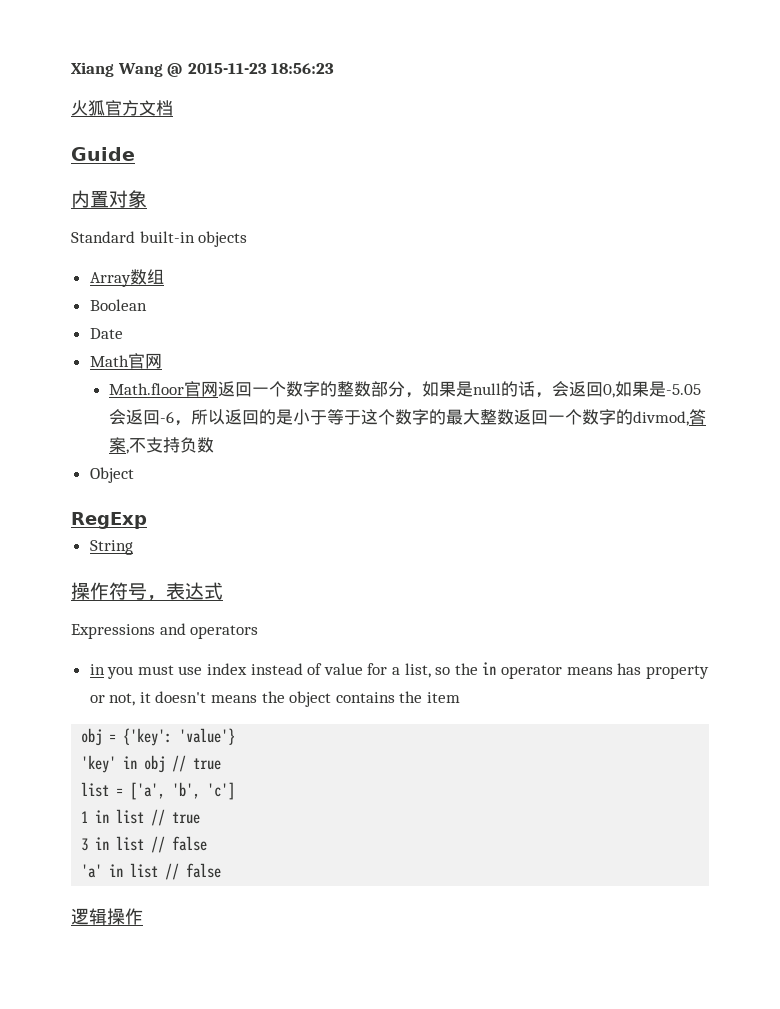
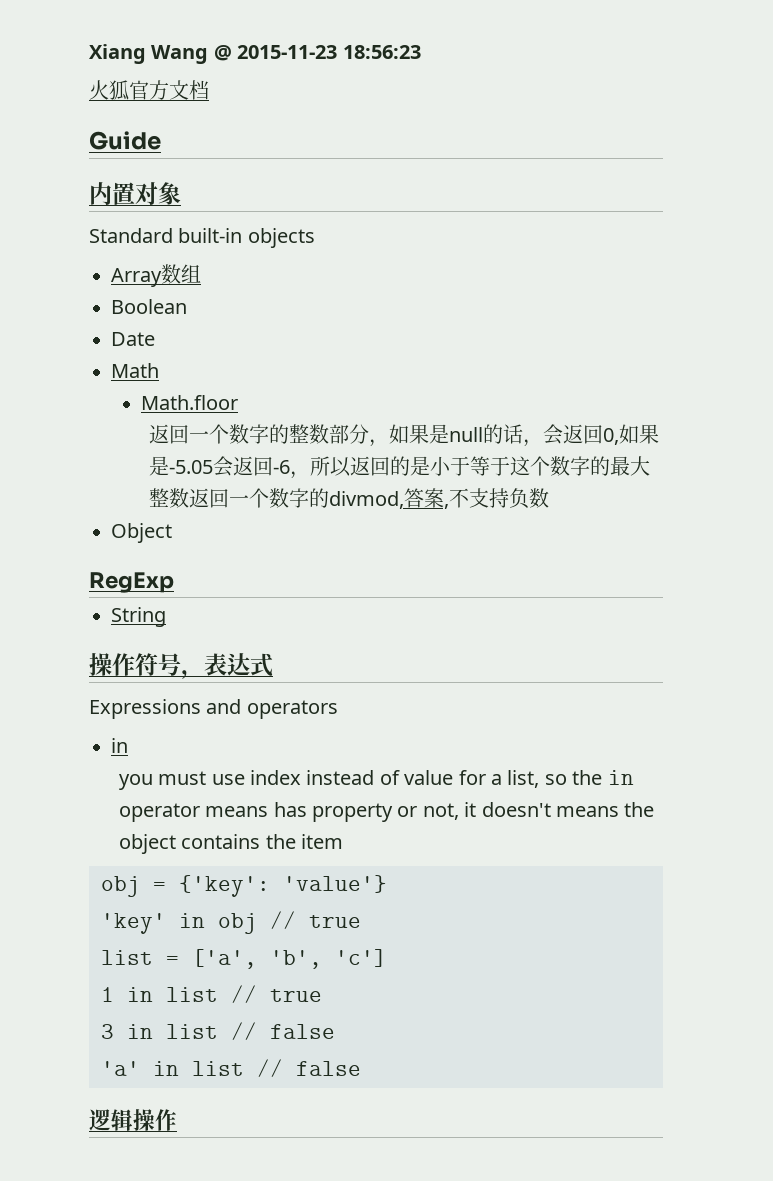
[127,353,162,369] 官网 -> (159, 370) none
[184,381,219,397] 官网 -> (238, 402) //
(105, 669) none -> (128, 745) //

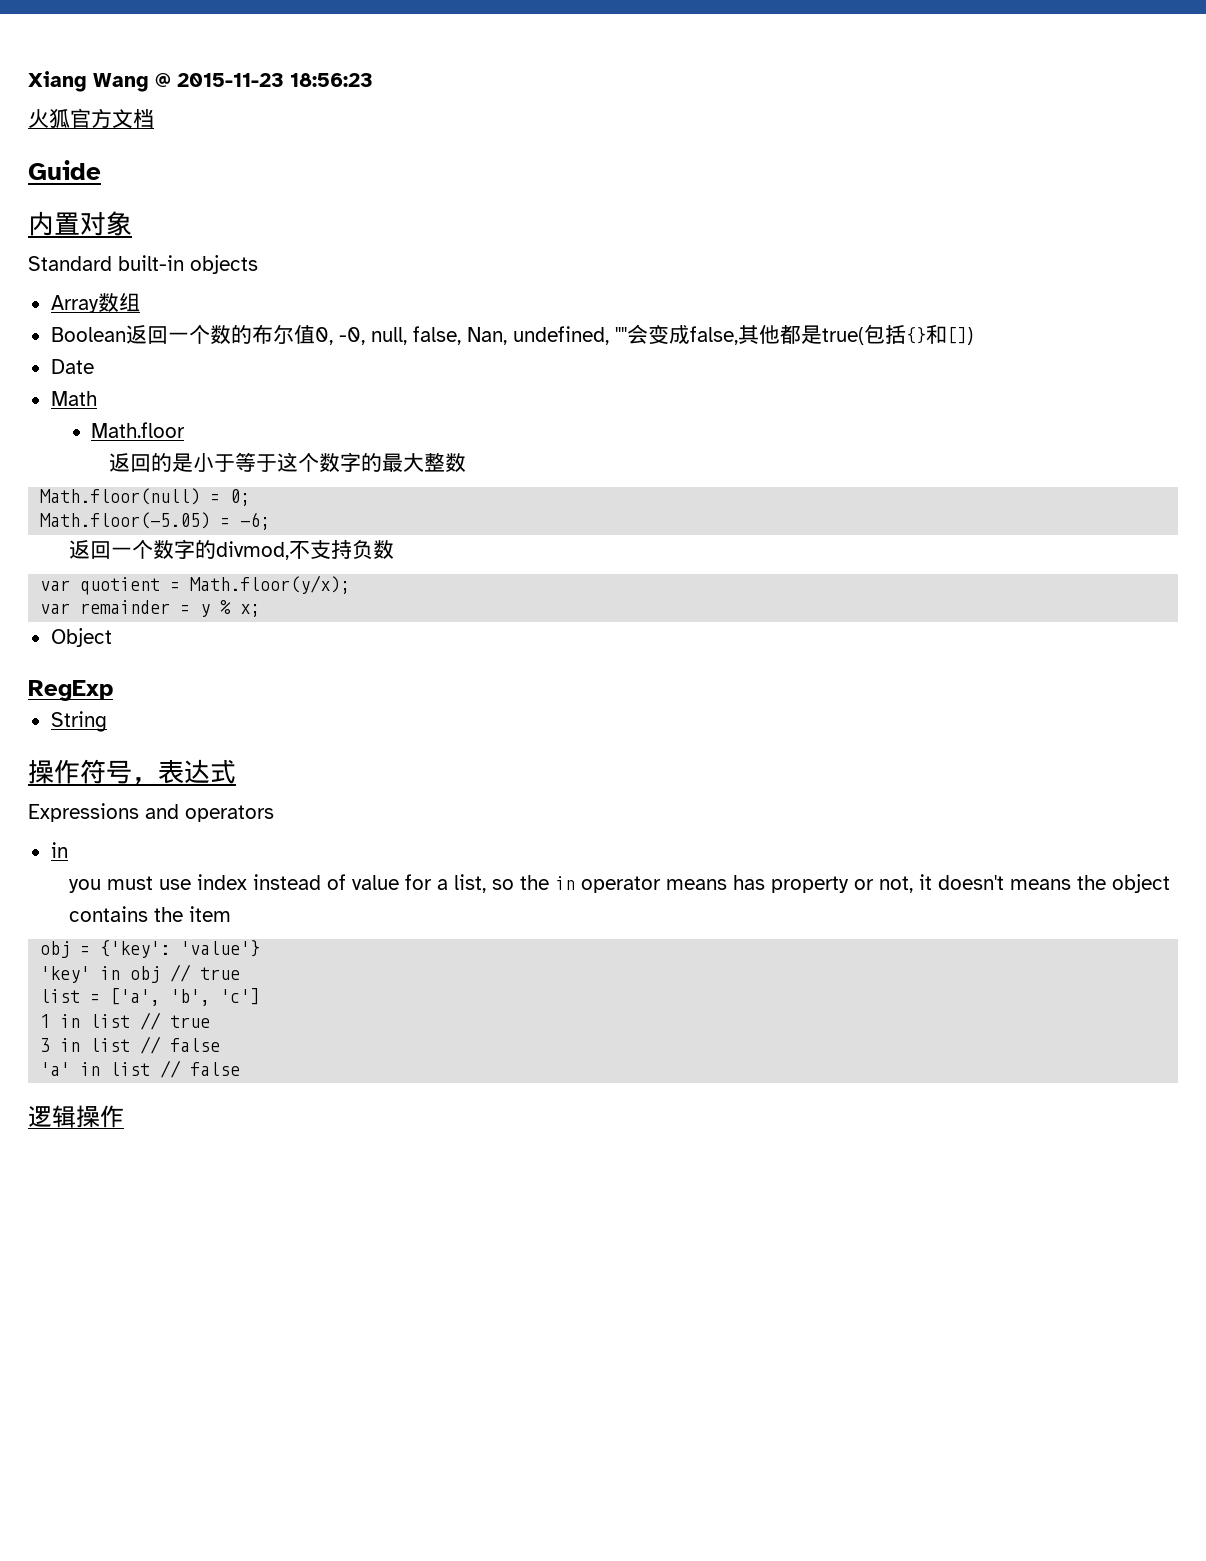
[111,332,155,346] [111,363,159,378] [140,395,238,410] [148,424,659,447] [148,456,351,479] // Date // Math // Math.floor // 返回一个数字的整数部分，如果是null的话，会返回0,如果是-5.05会返回-6，所以 -> [125,324,973,345] [50,359,94,374] [50,391,97,406] [91,422,186,438] 返回一个数的布尔值0, -0, null, false, Nan, undefined, ""会变成false,其他都是true(包括{}和[]) // Date // Math // Math.floor //
(189, 498) none -> [40,488,251,506] [40,512,271,530] // Math.floor(null) = 0; // Math.floor(-5.05) = -6; //
[403,488,449,509] 答案, -> (289, 550) none
(549, 498) none -> [40,575,351,595] [40,600,261,617] // var quotient = Math.floor(y/x); // var remainder = y % x;

